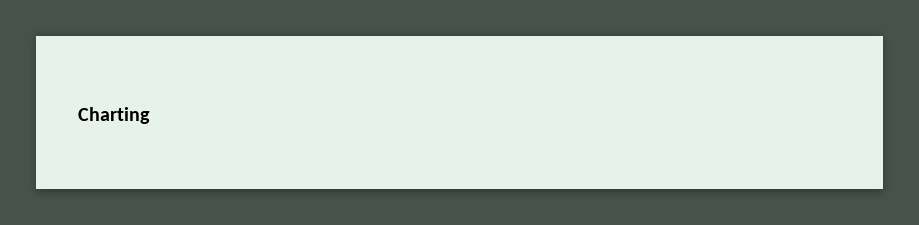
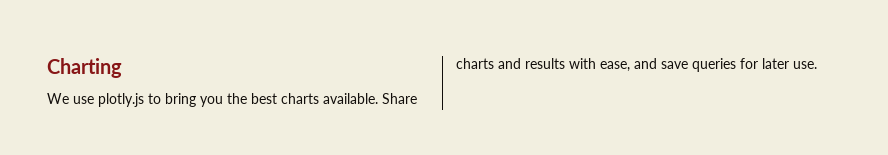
(150, 115) none -> [47,93,417,107] [456,58,817,72] // We use plotly.js to bring you the best charts available. Share charts and results with ease, and save queries for later use.

